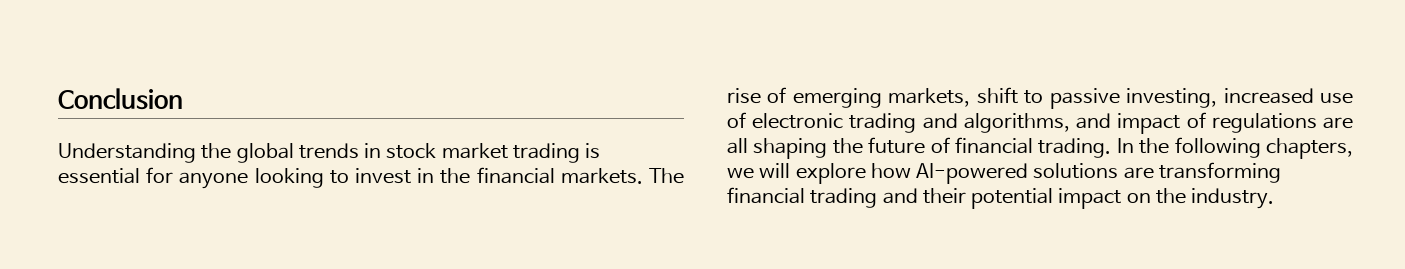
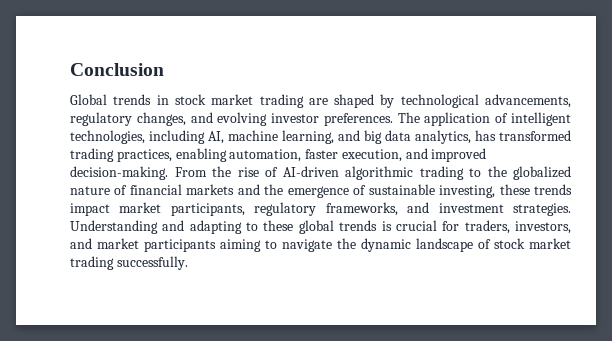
[58,143,294,163] Understanding the global -> [70,94,107,105] Global
[585,143,601,159] [58,167,684,189] [727,87,1353,109] [727,112,1353,134] [727,137,1353,159] [727,162,1281,184] [727,187,1275,209] is essential for anyone looking to invest in the financial markets. The rise of emerging markets, shift to passive investing, increased use of electronic trading and algorithms, and impact of regulations are all shaping the future of financial trading. In the following chapters, we will explore how AI-powered solutions are transforming financial trading and their potential impact on the industry. -> [308,94,571,108] [70,112,571,126] [70,130,571,144] [70,148,487,162] [70,166,571,180] [70,184,572,198] [70,202,571,216] [70,220,571,234] [70,238,571,252] [70,256,188,270] are shaped by technological advancements, regulatory changes, and evolving investor preferences. The application of intelligent technologies, including AI, machine learning, and big data analytics, has transformed trading practices, enabling automation, faster execution, and improved decision-making. From the rise of AI-driven algorithmic trading to the globalized nature of financial markets and the emergence of sustainable investing, these trends impact market participants, regulatory frameworks, and investment strategies. Understanding and adapting to these global trends is crucial for traders, investors, and market participants aiming to navigate the dynamic landscape of stock market trading successfully.

